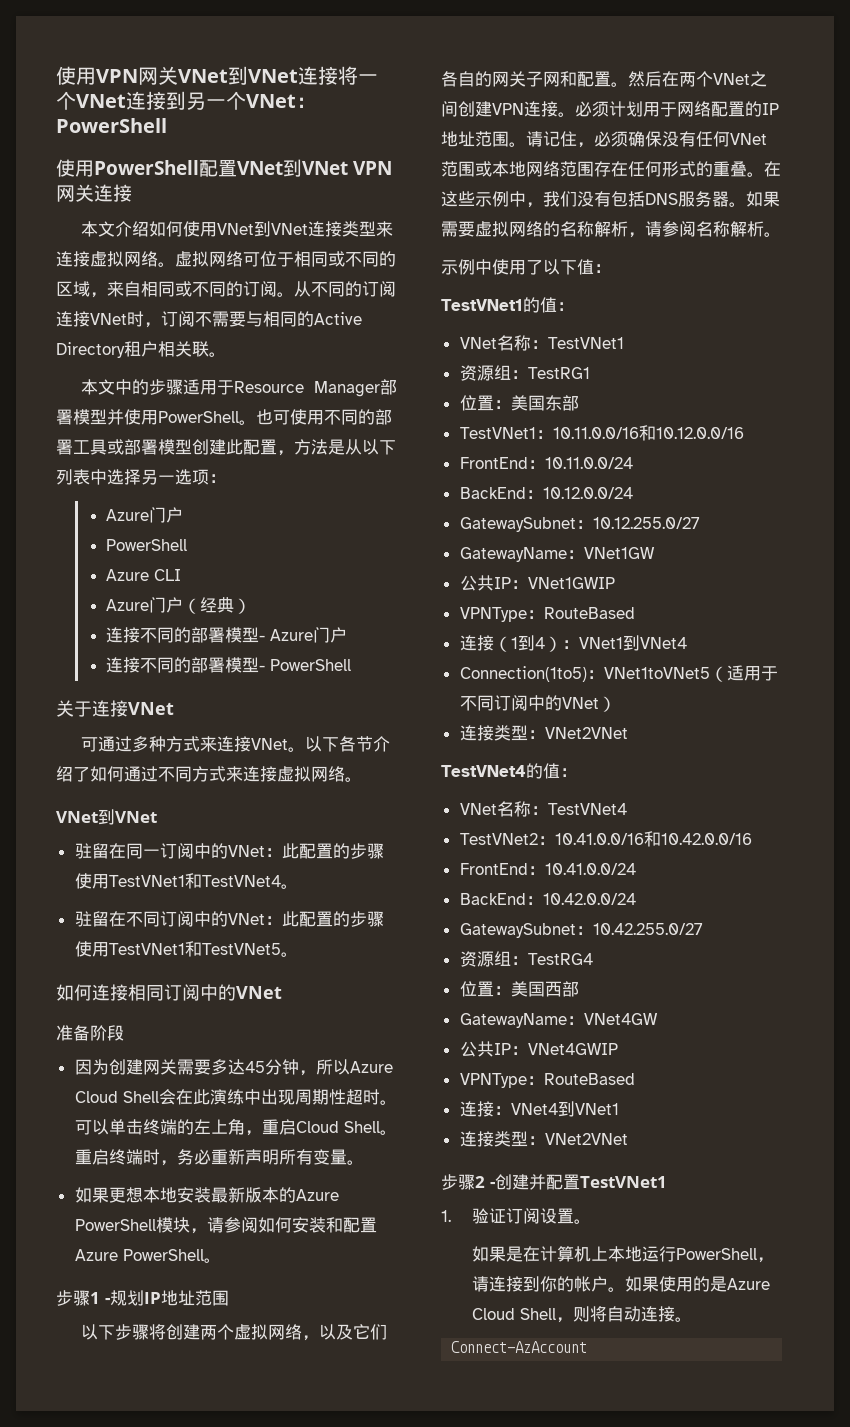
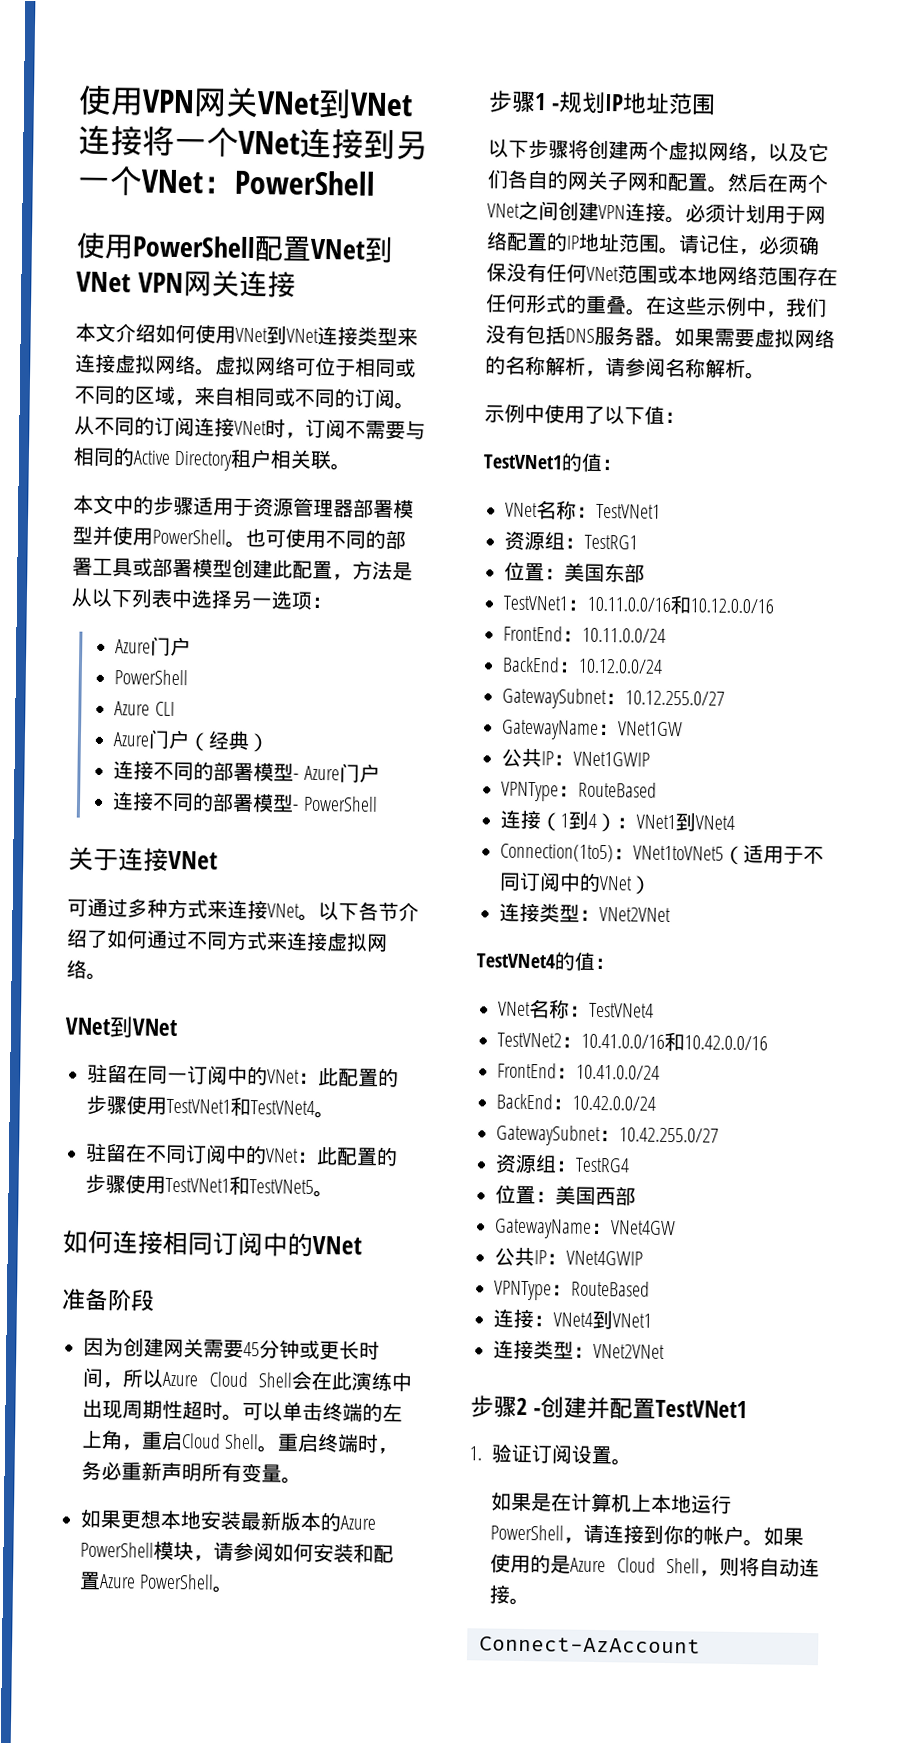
[234,381,380,397] Resource Manager -> [253,497,354,518] 资源管理器
[210,1059,245,1075] 多达 -> (244, 1349) none
(299, 1067) none -> [299,1339,380,1360] [82,1367,104,1388] 或更长时间

